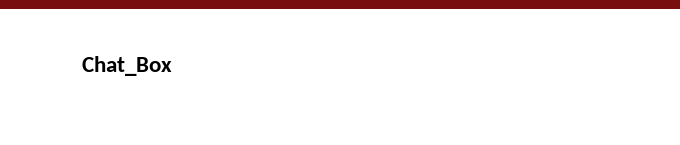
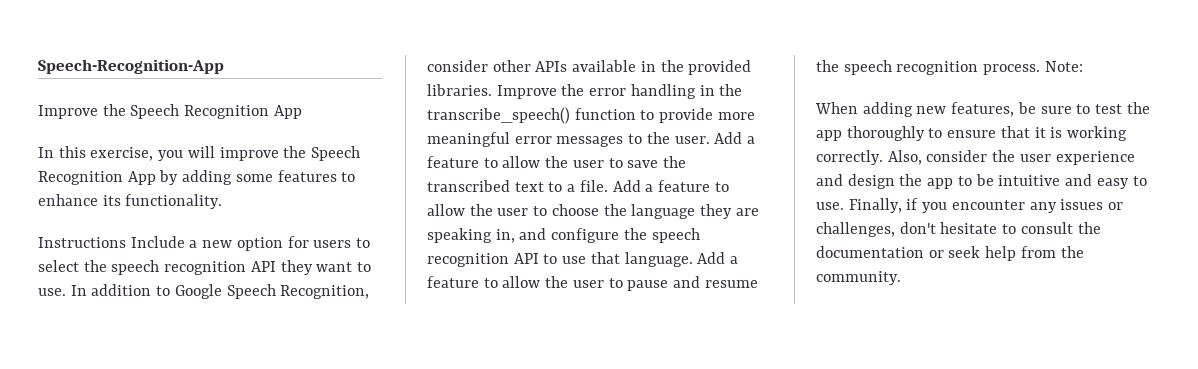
[82,56,172,76] Chat_Box -> [38,59,224,74] [38,104,302,119] [38,146,361,161] [38,170,356,185] [38,194,223,209] [38,236,371,251] [38,260,372,275] [38,284,370,299] [427,60,752,75] [427,84,743,99] [427,107,755,124] [427,132,756,147] [427,156,687,168] [427,180,729,192] [427,204,759,219] [427,228,700,243] [427,252,739,267] [427,276,758,291] [816,60,1083,75] [815,102,1150,117] [816,126,1128,141] [816,150,1135,165] [816,174,1147,189] [816,198,1124,213] [816,222,1101,237] [816,246,1084,261] [816,271,901,285] Speech-Recognition-App // Improve the Speech Recognition App // In this exercise, you will improve the Speech Recognition App by adding some features to enhance its functionality. // Instructions Include a new option for users to select the speech recognition API they want to use. In addition to Google Speech Recognition, consider other APIs available in the provided libraries. Improve the error handling in the transcribe_speech() function to provide more meaningful error messages to the user. Add a feature to allow the user to save the transcribed text to a file. Add a feature to allow the user to choose the language they are speaking in, and configure the speech recognition API to use that language. Add a feature to allow the user to pause and resume the speech recognition process. Note: // When adding new features, be sure to test the app thoroughly to ensure that it is working correctly. Also, consider the user experience and design the app to be intuitive and easy to use. Finally, if you encounter any issues or challenges, don't hesitate to consult the documentation or seek help from the community.

